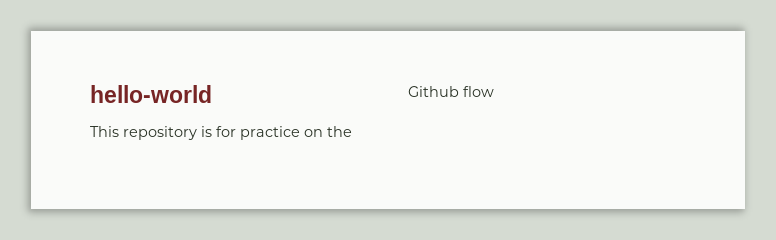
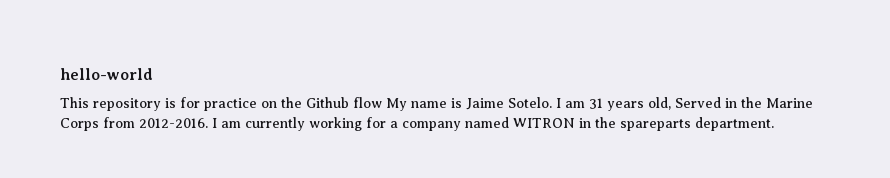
(494, 91) none -> [386,97,813,111] [60,117,774,131] My name is Jaime Sotelo. I am 31 years old, Served in the Marine Corps from 2012-2016. I am currently working for a company named WITRON in the spareparts department.

